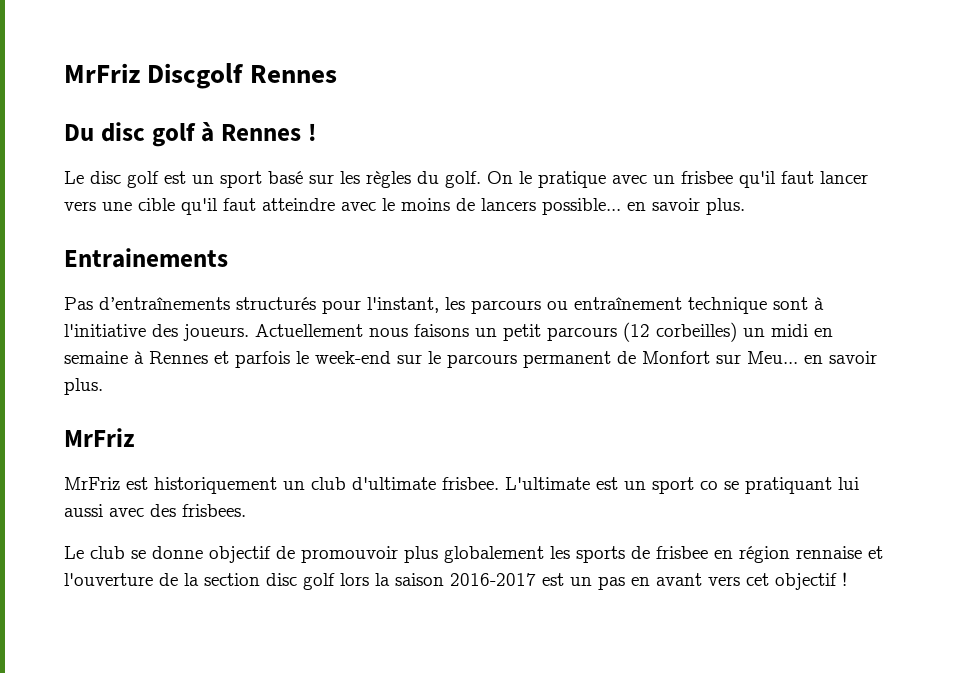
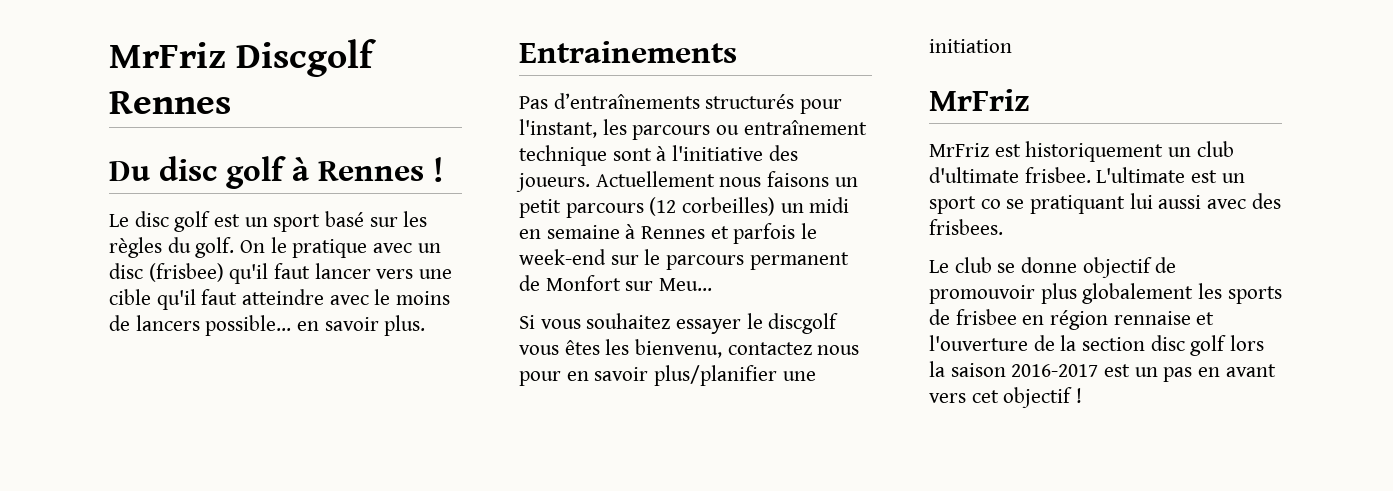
[681,171,733,184] frisbee -> [109,263,224,282] disc (frisbee)
[804,351,877,364] [64,378,103,395] en savoir plus. -> [519,313,839,334] [519,339,860,358] [519,365,816,386] [929,39,1012,53] // Si vous souhaitez essayer le discgolf vous êtes les bienvenu, contactez nous pour en savoir plus/planifier une initiation

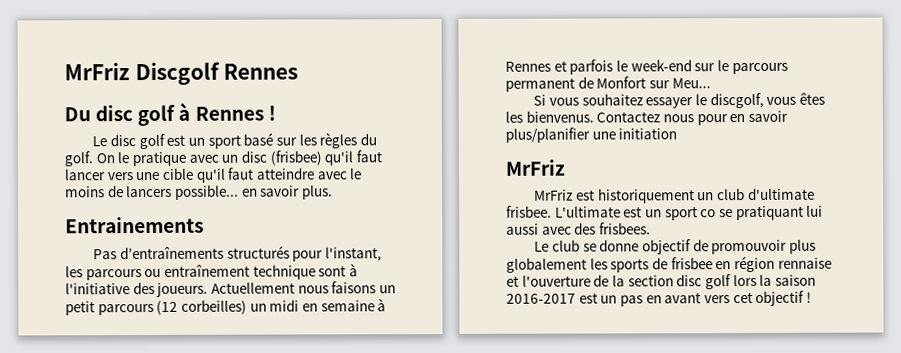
[768,313,839,334] discgolf -> [709,92,764,109] discgolf,
[635,339,812,358] bienvenu, contactez -> [525,110,662,123] bienvenus. Contactez

